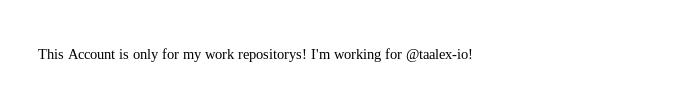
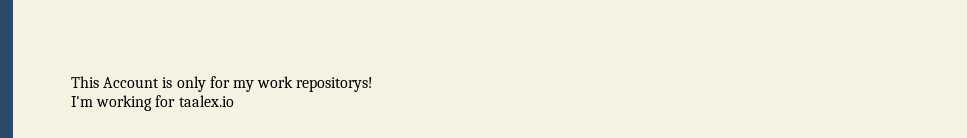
(307, 55) none -> (374, 84) //
[406,49,473,62] @taalex-io! -> [178,95,234,107] taalex.io

